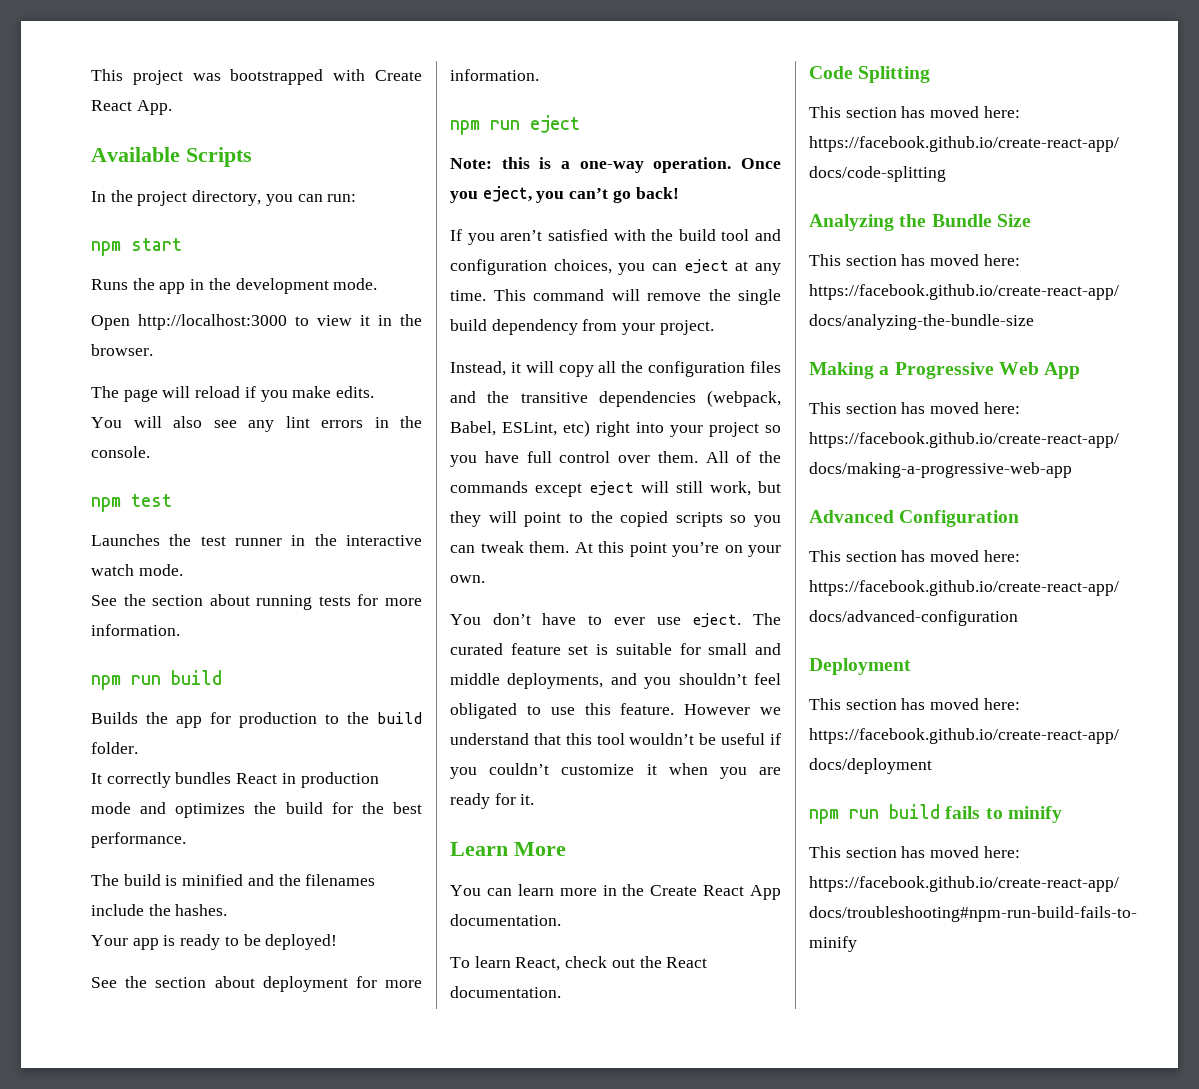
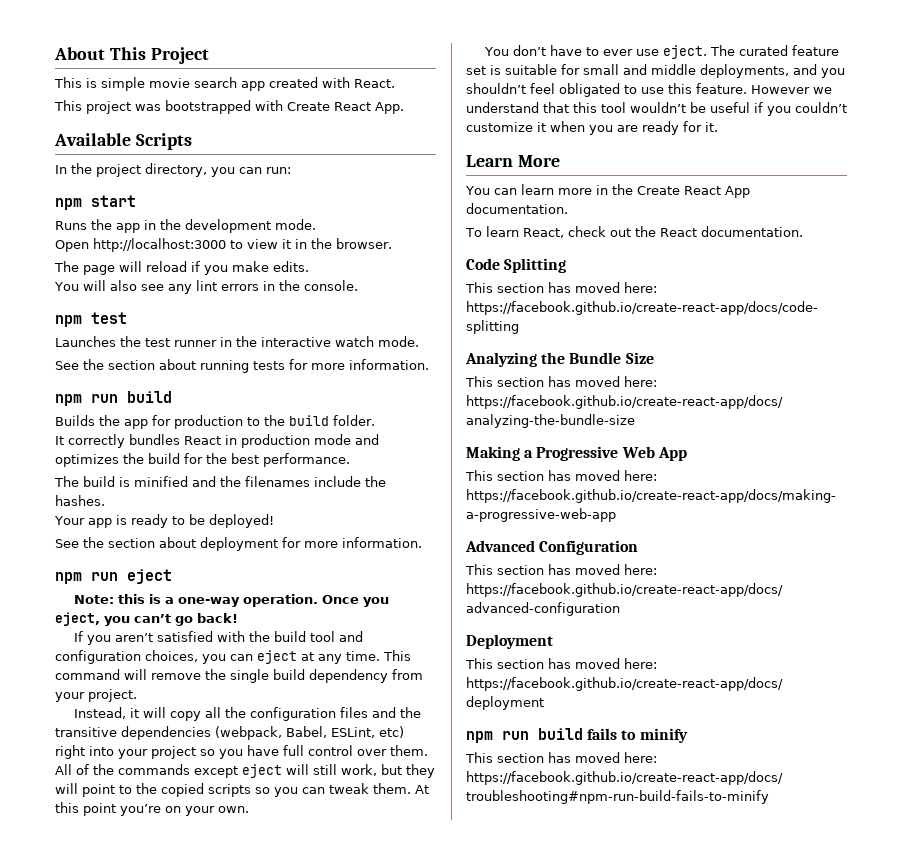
(91, 75) none -> [54,47,209,64] [54,77,395,91] About This Project // This is simple movie search app created with React. //

